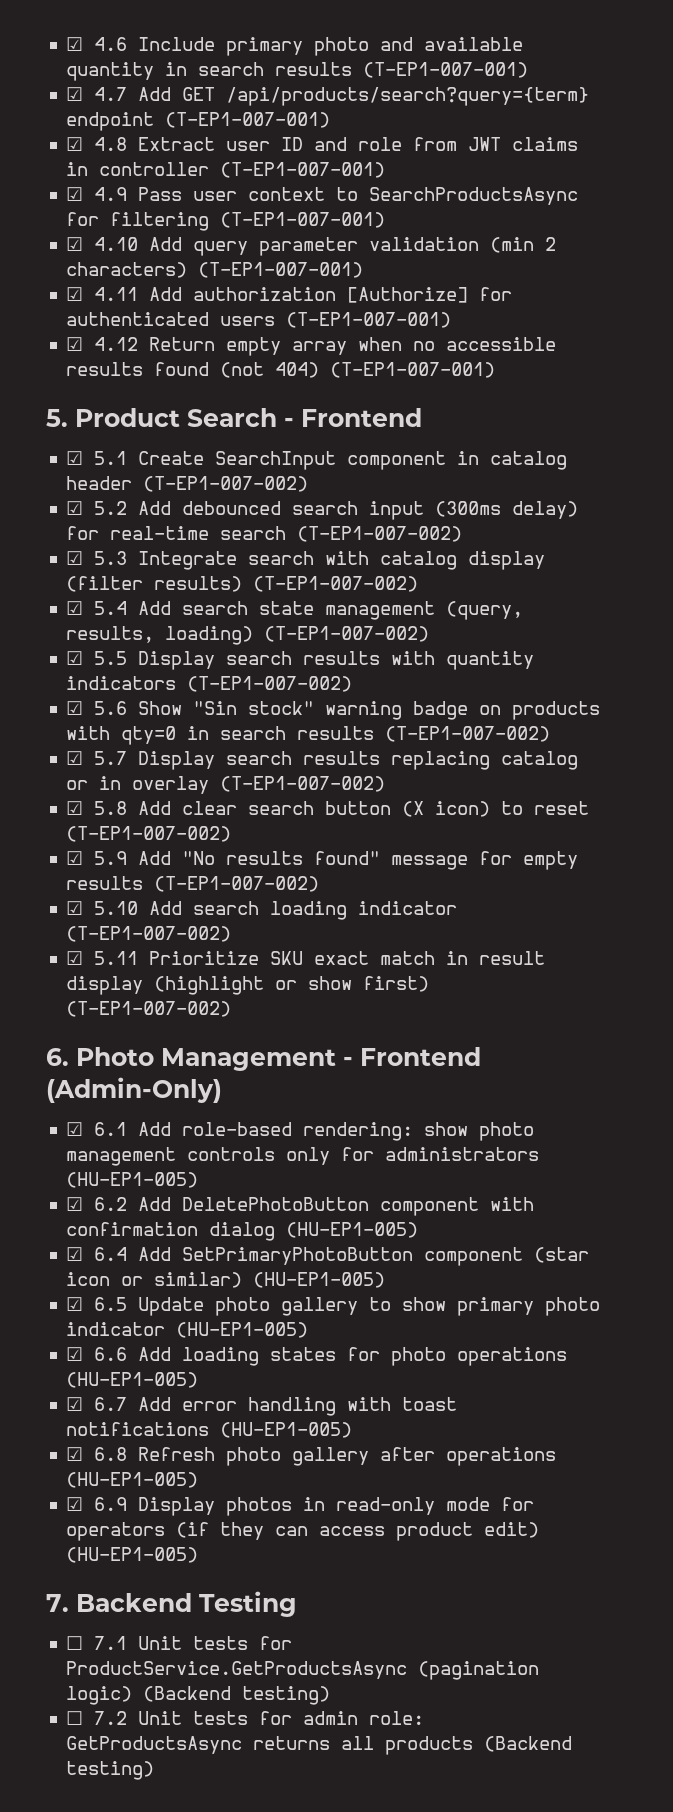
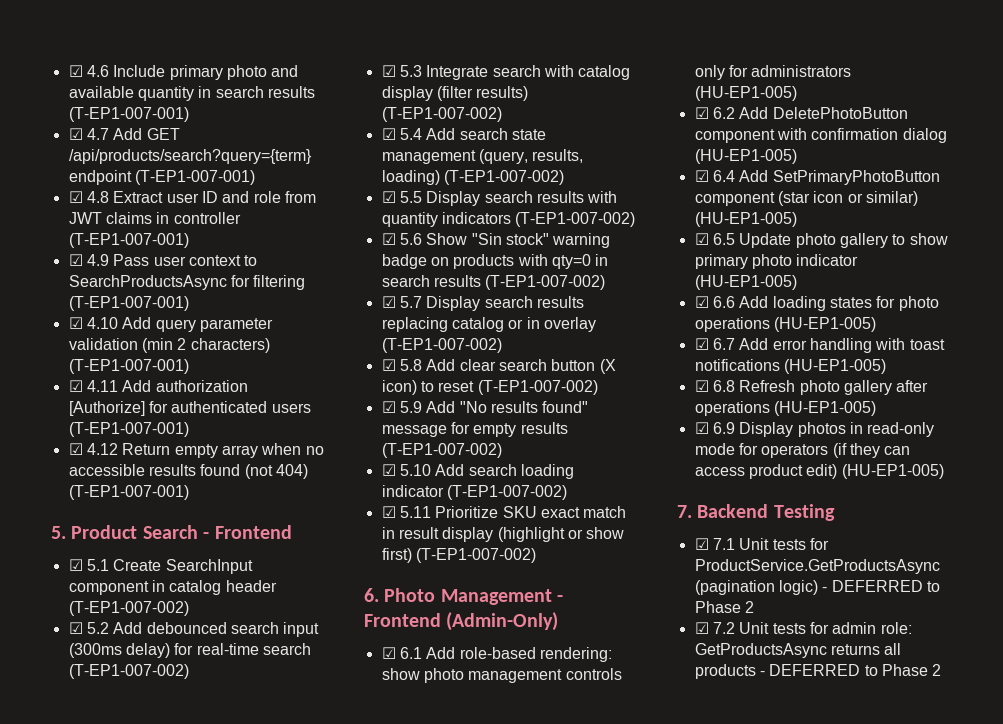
[66,1636,84,1650] ☐ -> [694,538,709,550] ☑
[143,1686,331,1705] [66,1711,84,1725] (Backend testing) // ☐ -> [822,580,940,592] [694,601,754,613] [694,622,709,634] - DEFERRED to Phase 2 // ☑
[484,1736,573,1752] [66,1761,155,1780] (Backend testing) -> [759,664,942,676] - DEFERRED to Phase 2

